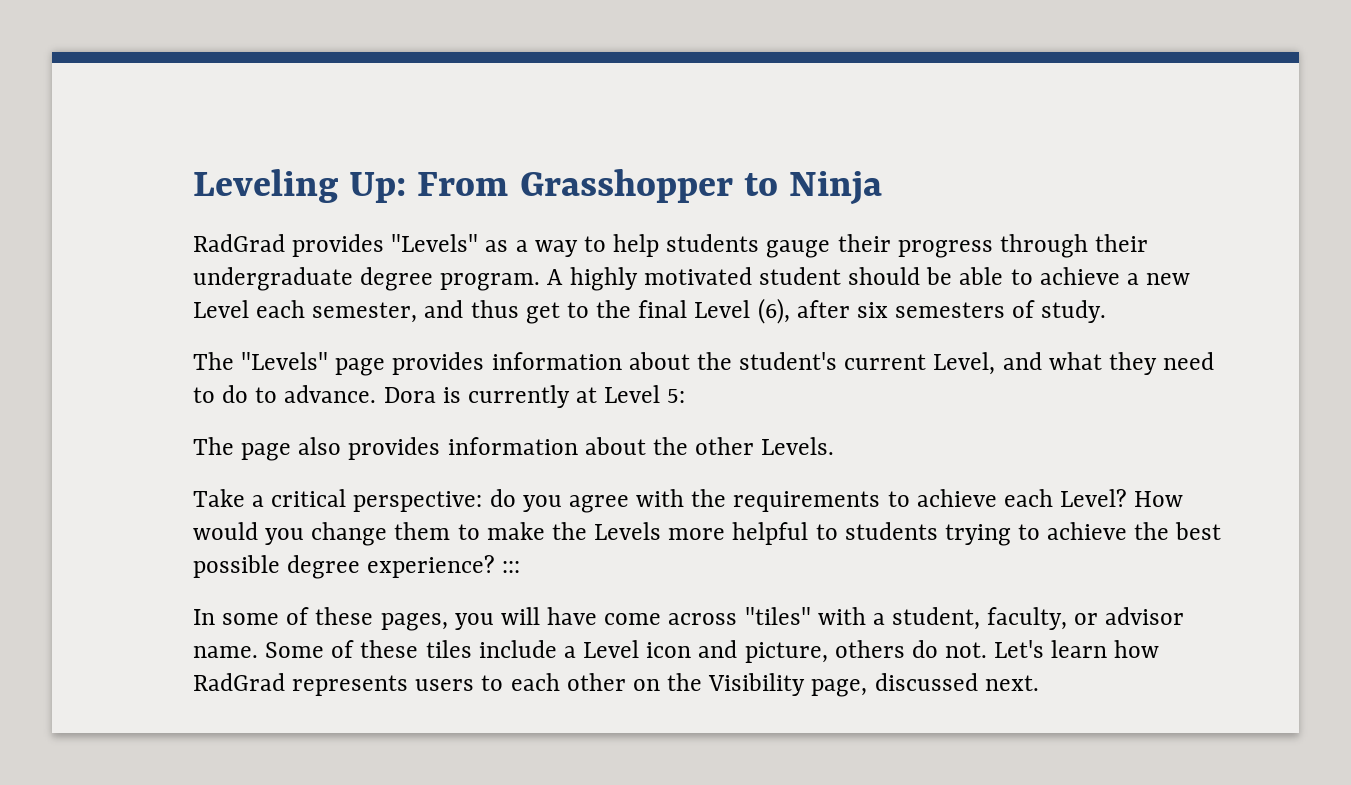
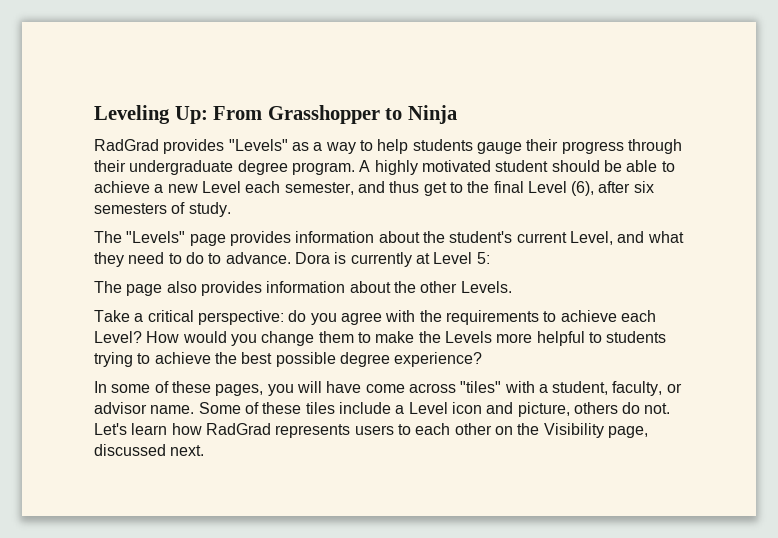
[502,561,521,573] ::: -> (483, 359) none

